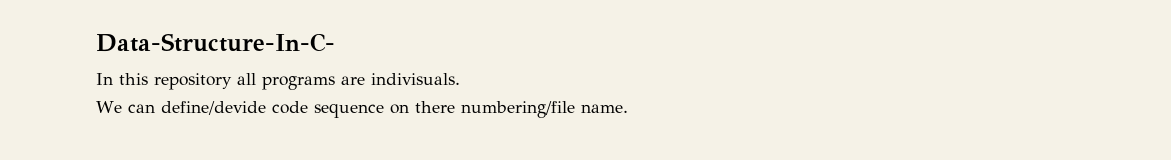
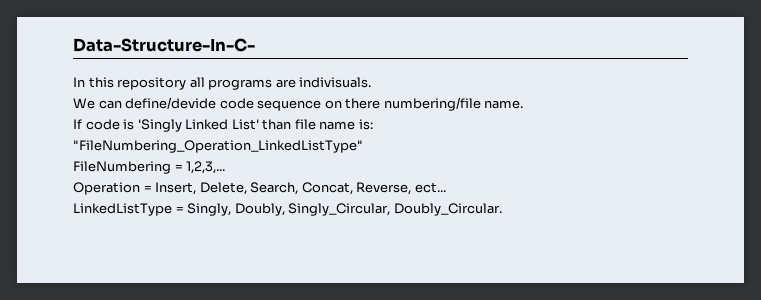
(628, 108) none -> [73,119,373,132] [73,140,363,153] [73,161,226,174] [73,182,446,195] [73,203,502,216] // If code is 'Singly Linked List' than file name is: // "FileNumbering_Operation_LinkedListType" // FileNumbering = 1,2,3,... // Operation = Insert, Delete, Search, Concat, Reverse, ect... // LinkedListType = Singly, Doubly, Singly_Circular, Doubly_Circular.

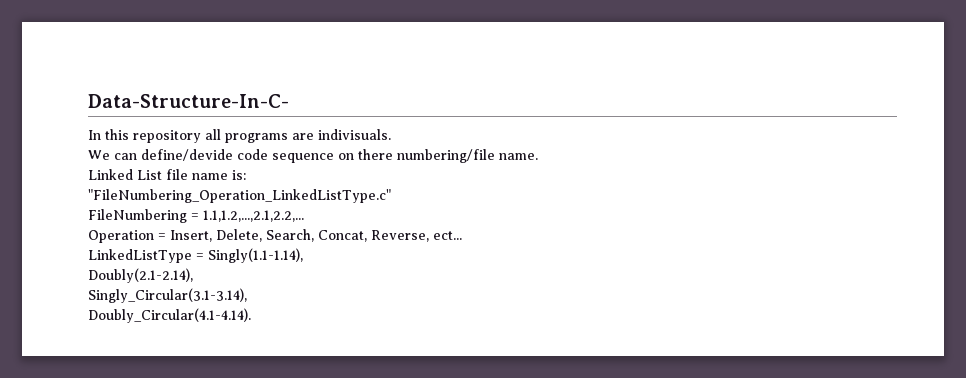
[73,119,292,132] If code is 'Singly Linked List' than -> [88,169,162,180] Linked List
[73,140,363,153] "FileNumbering_Operation_LinkedListType" -> [88,189,391,203] "FileNumbering_Operation_LinkedListType.c"
[186,161,226,174] 1,2,3,... -> [203,210,304,222] 1.1,1.2,...,2.1,2.2,...
[187,203,502,216] Singly, Doubly, Singly_Circular, Doubly_Circular. -> [208,248,303,263] [88,268,193,283] [88,288,247,303] [88,308,251,323] Singly(1.1-1.14), // Doubly(2.1-2.14), // Singly_Circular(3.1-3.14), // Doubly_Circular(4.1-4.14).

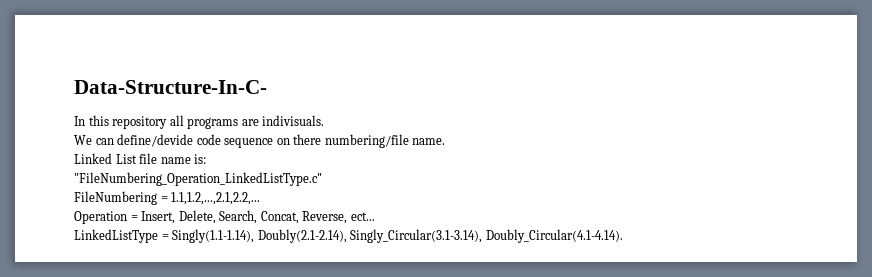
(303, 255) // -> (255, 236) none
(193, 275) // -> (347, 236) none
(247, 295) // -> (483, 236) none

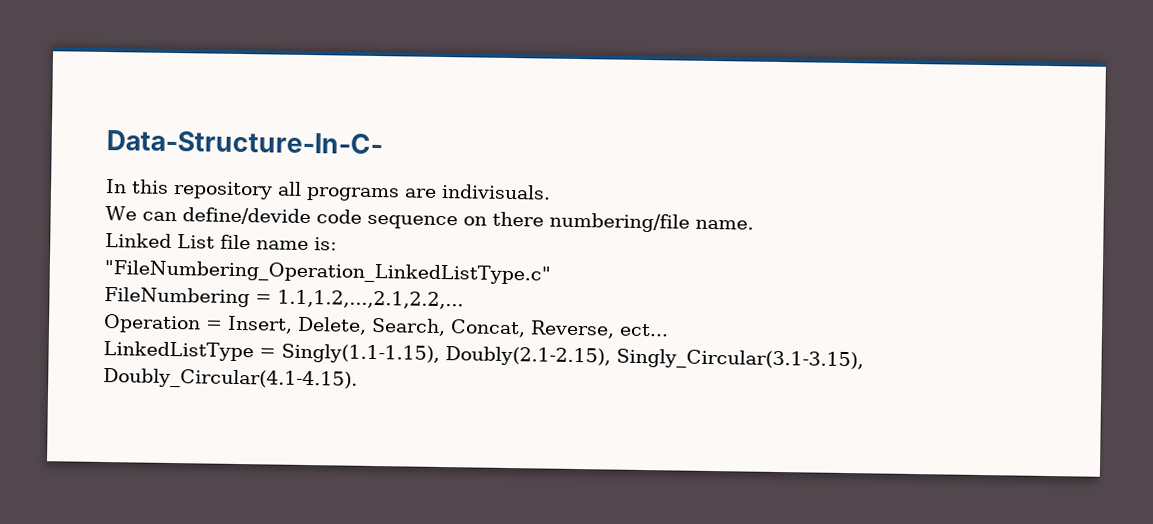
[172,229,623,243] Singly(1.1-1.14), Doubly(2.1-2.14), Singly_Circular(3.1-3.14), Doubly_Circular(4.1-4.14). -> [281,343,864,371] [103,367,358,390] Singly(1.1-1.15), Doubly(2.1-2.15), Singly_Circular(3.1-3.15), Doubly_Circular(4.1-4.15).

